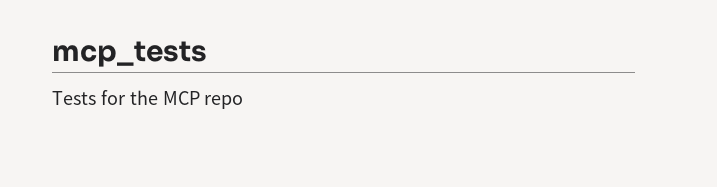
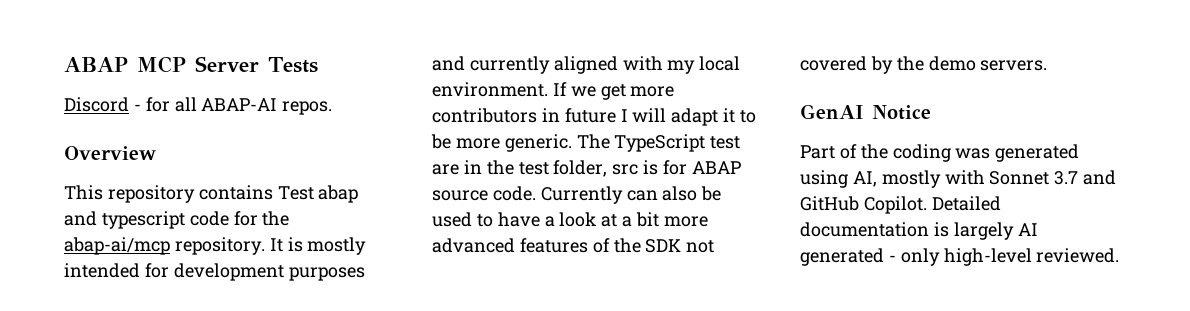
[52,41,207,67] [52,90,244,109] mcp_tests // Tests for the MCP repo -> [64,56,318,73] [64,97,333,115] [64,146,156,160] [64,185,359,203] [64,211,290,229] [64,237,367,255] [64,263,365,281] [432,56,741,74] [432,82,675,100] [432,108,757,126] [431,134,741,152] [432,160,741,177] [432,186,722,204] [432,212,708,227] [432,238,715,253] [800,56,1048,74] [800,104,931,120] [800,144,1080,162] [800,170,1117,188] [800,196,1001,214] [800,222,1038,240] [800,248,1120,266] ABAP MCP Server Tests // Discord - for all ABAP-AI repos. // Overview // This repository contains Test abap and typescript code for the abap-ai/mcp repository. It is mostly intended for development purposes and currently aligned with my local environment. If we get more contributors in future I will adapt it to be more generic. The TypeScript test are in the test folder, src is for ABAP source code. Currently can also be used to have a look at a bit more advanced features of the SDK not covered by the demo servers. // GenAI Notice // Part of the coding was generated using AI, mostly with Sonnet 3.7 and GitHub Copilot. Detailed documentation is largely AI generated - only high-level reviewed.

